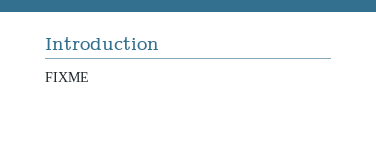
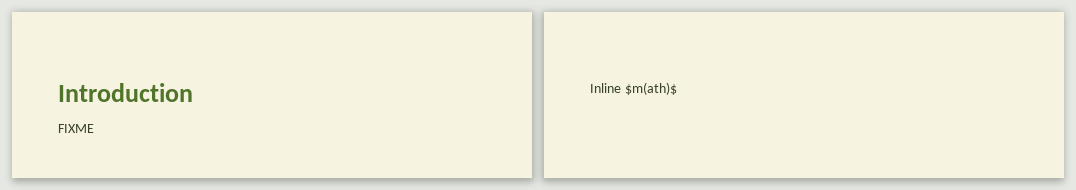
(89, 77) none -> [590,82,677,95] // Inline $m(ath)$

